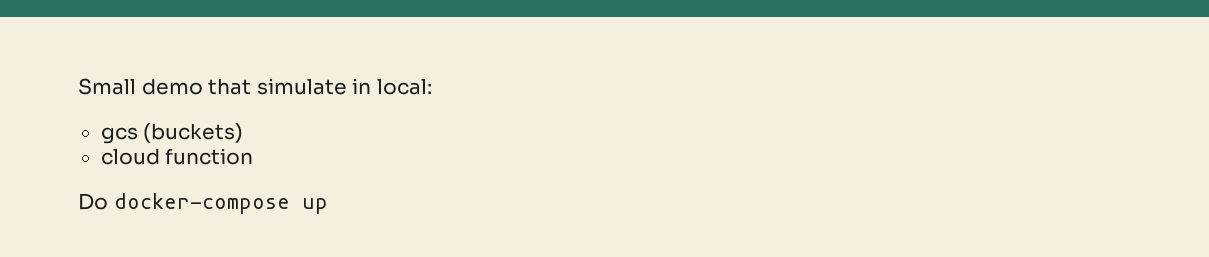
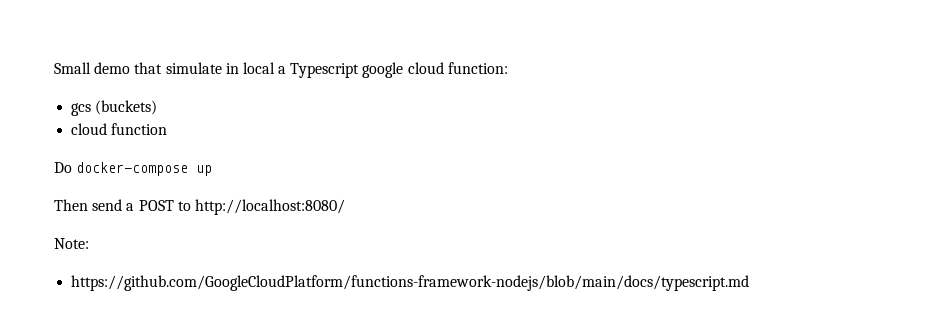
[376,79,432,95] local: -> [242,62,508,78] local a Typescript google cloud function:
(328, 206) none -> [54,199,345,215] [54,238,89,249] [71,275,750,291] // Then send a POST to http://localhost:8080/ // Note: // https://github.com/GoogleCloudPlatform/functions-framework-nodejs/blob/main/docs/typescript.md

